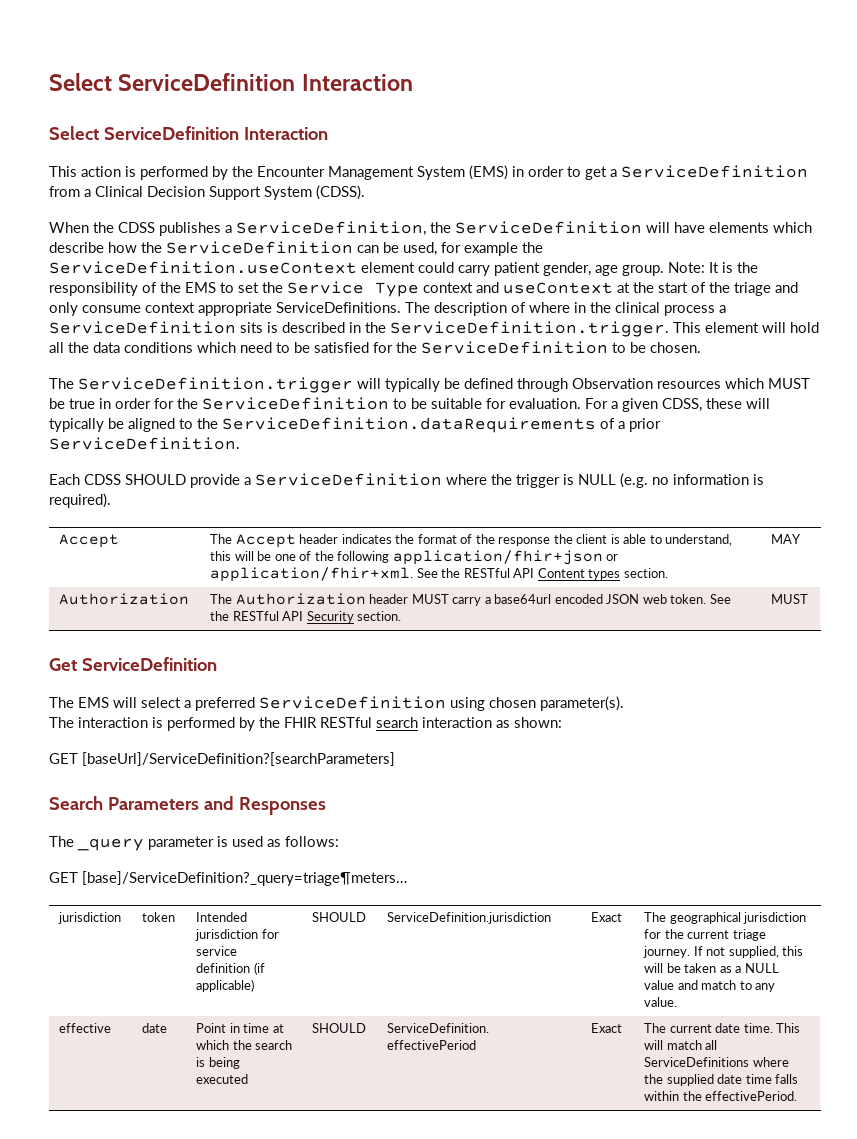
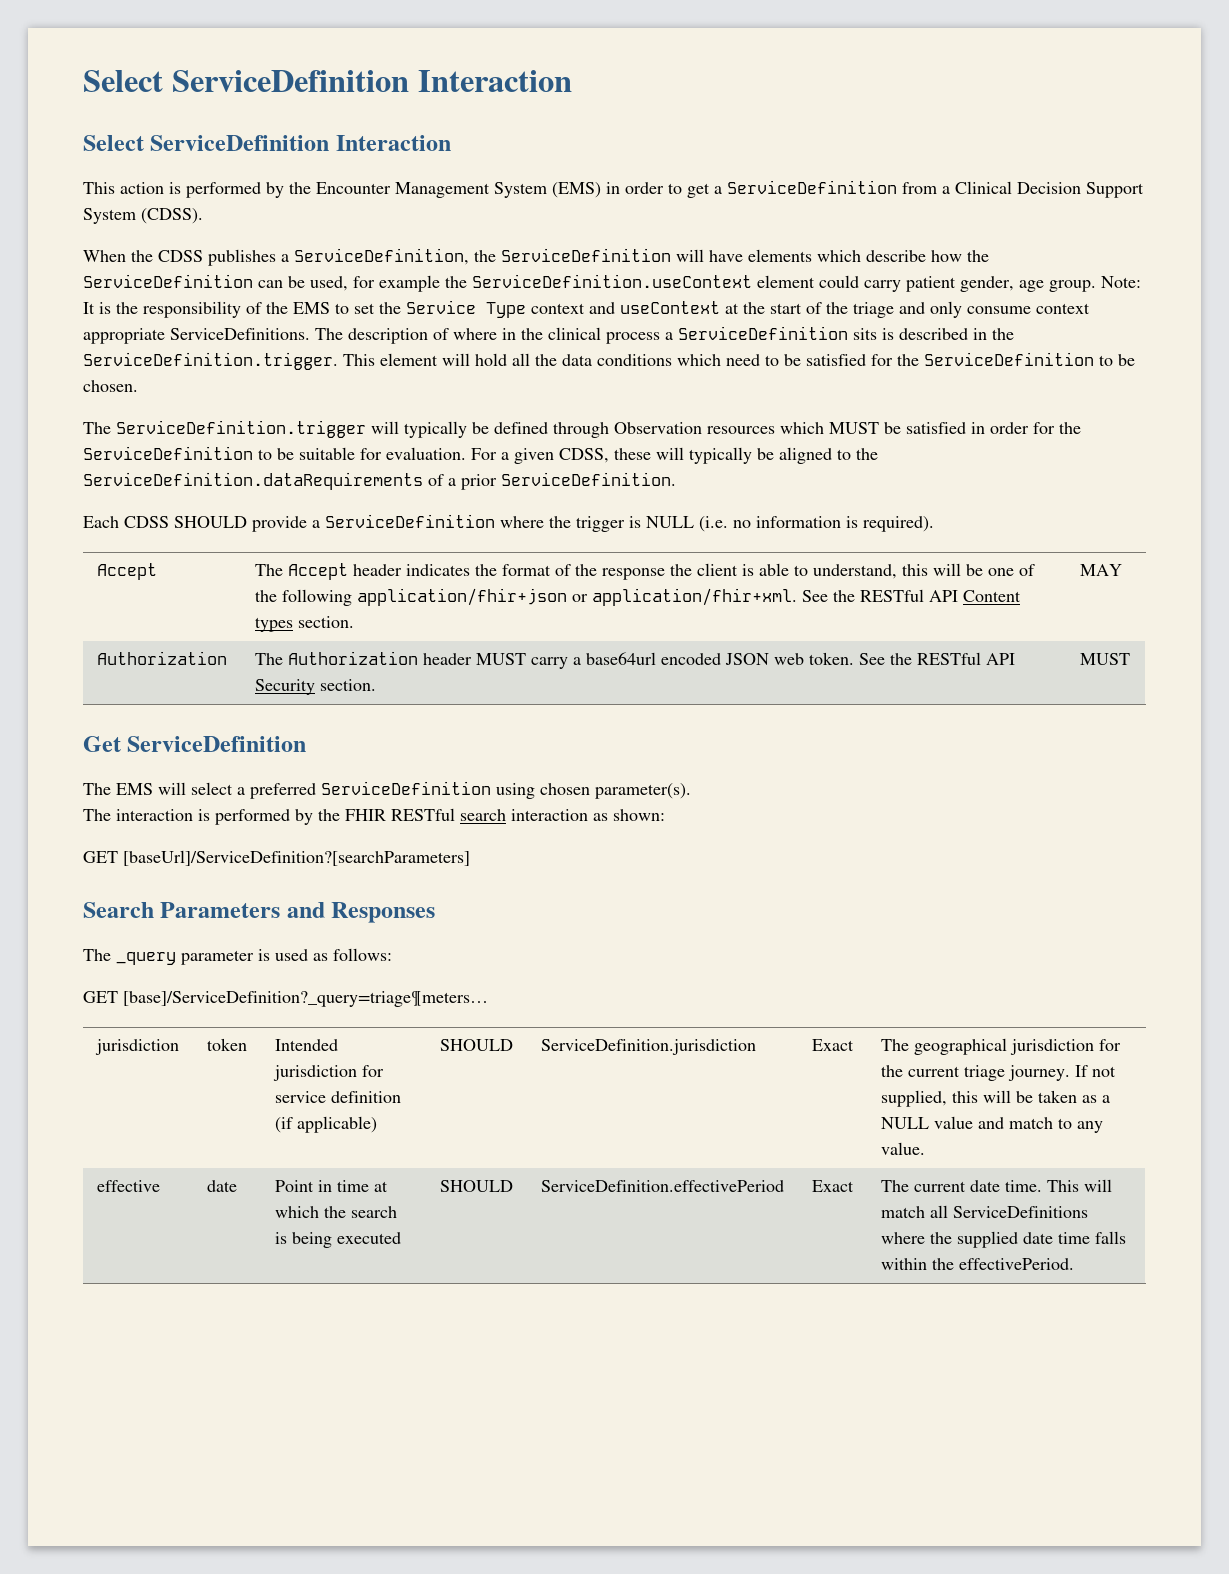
[69,398,95,409] true -> [906,422,966,434] satisfied
[620,473,648,488] (e.g. -> [699,516,728,532] (i.e.

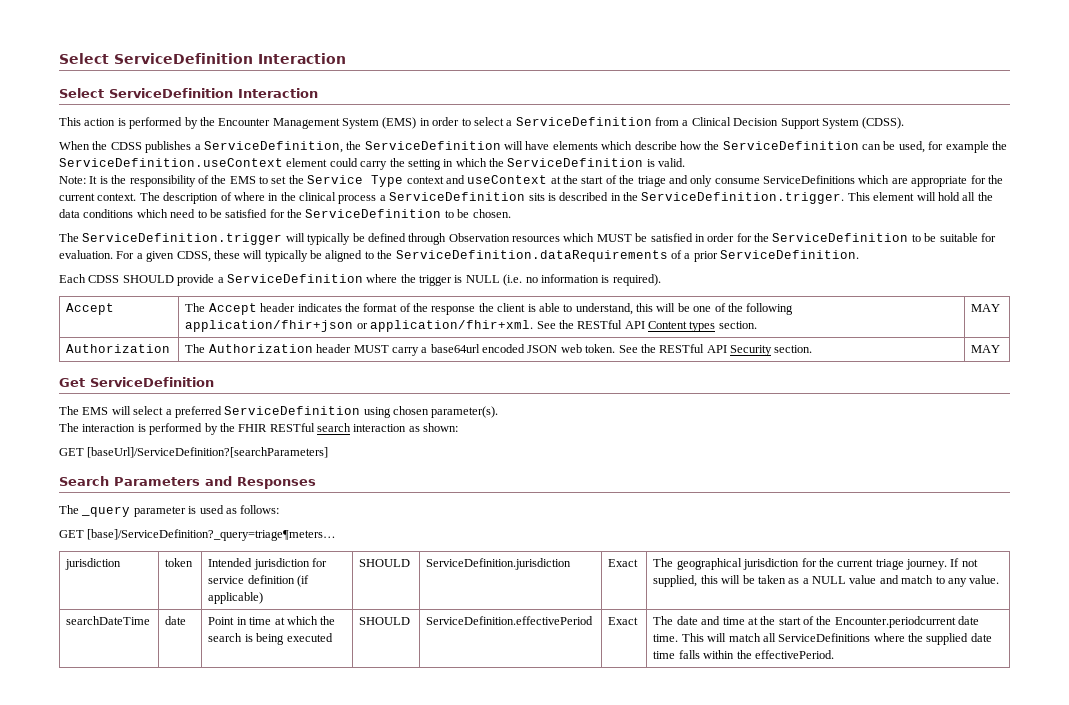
[687,183,710,198] get -> [473,117,504,126] select
[906,276,1096,292] patient gender, age group. -> [389,158,686,170] the setting in which the ServiceDefinition is valid. //
[1036,303,1090,314] [83,328,310,344] context appropriate ServiceDefinitions. -> [763,175,1003,187] [59,193,137,201] ServiceDefinitions which are appropriate for the current context.
[1079,653,1130,665] MUST -> [971,345,1001,353] MAY
[96,1180,160,1192] effective -> [66,616,151,625] searchDateTime
[913,1181,966,1192] current -> [676,616,956,628] date and time at the start of the Encounter.periodcurrent

